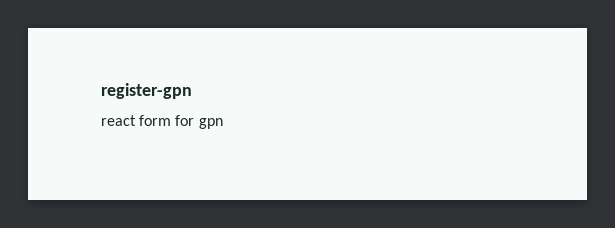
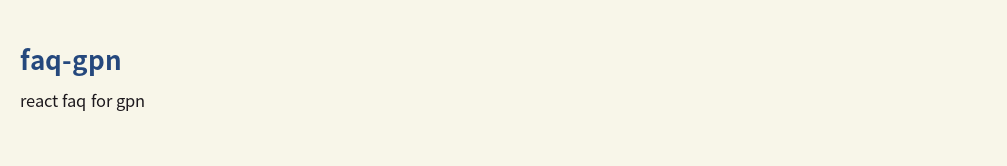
[101,83,192,99] register-gpn -> [20,48,122,76] faq-gpn
[139,115,172,126] form -> [62,93,87,111] faq

